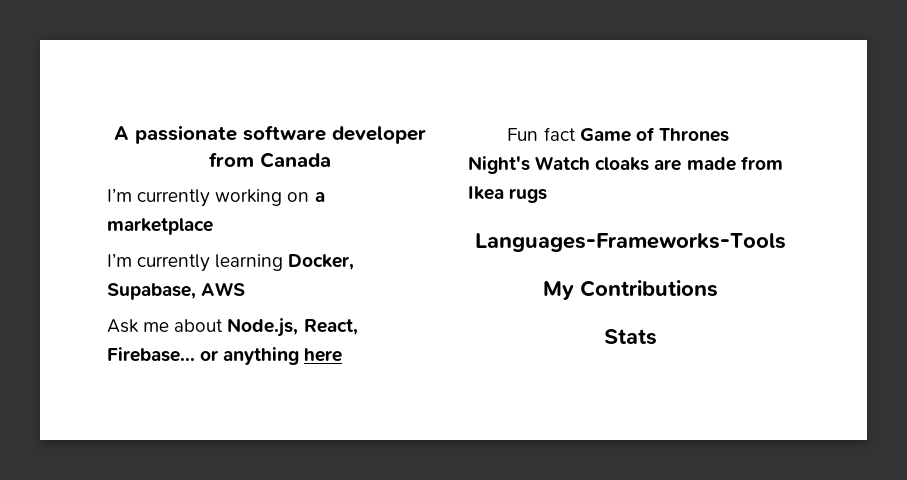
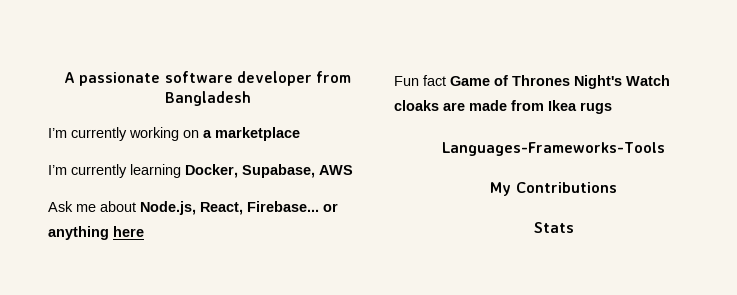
[259,152,331,168] Canada -> [164,91,251,106] Bangladesh

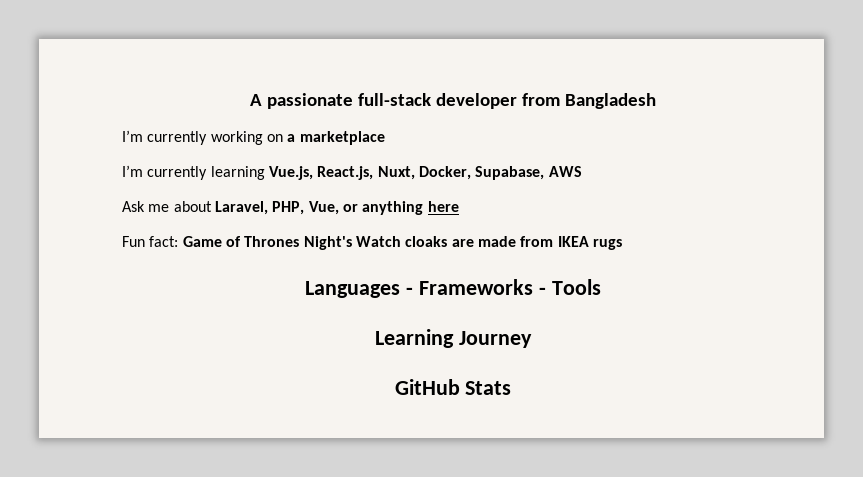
[164,71,233,83] software -> [358,93,432,106] full-stack
(181, 171) none -> [268,166,415,180] Vue.js, React.js, Nuxt,
[140,201,319,215] Node.js, React, Firebase... -> [214,201,339,215] Laravel, PHP, Vue,
[423,75,446,86] fact -> [149,236,179,247] fact:
[548,100,577,111] Ikea -> [557,236,589,247] IKEA
[442,142,666,156] [490,182,617,196] Languages-Frameworks-Tools // My Contributions // -> [305,279,601,298] [375,329,532,348] [394,379,460,395] Languages - Frameworks - Tools // Learning Journey // GitHub

